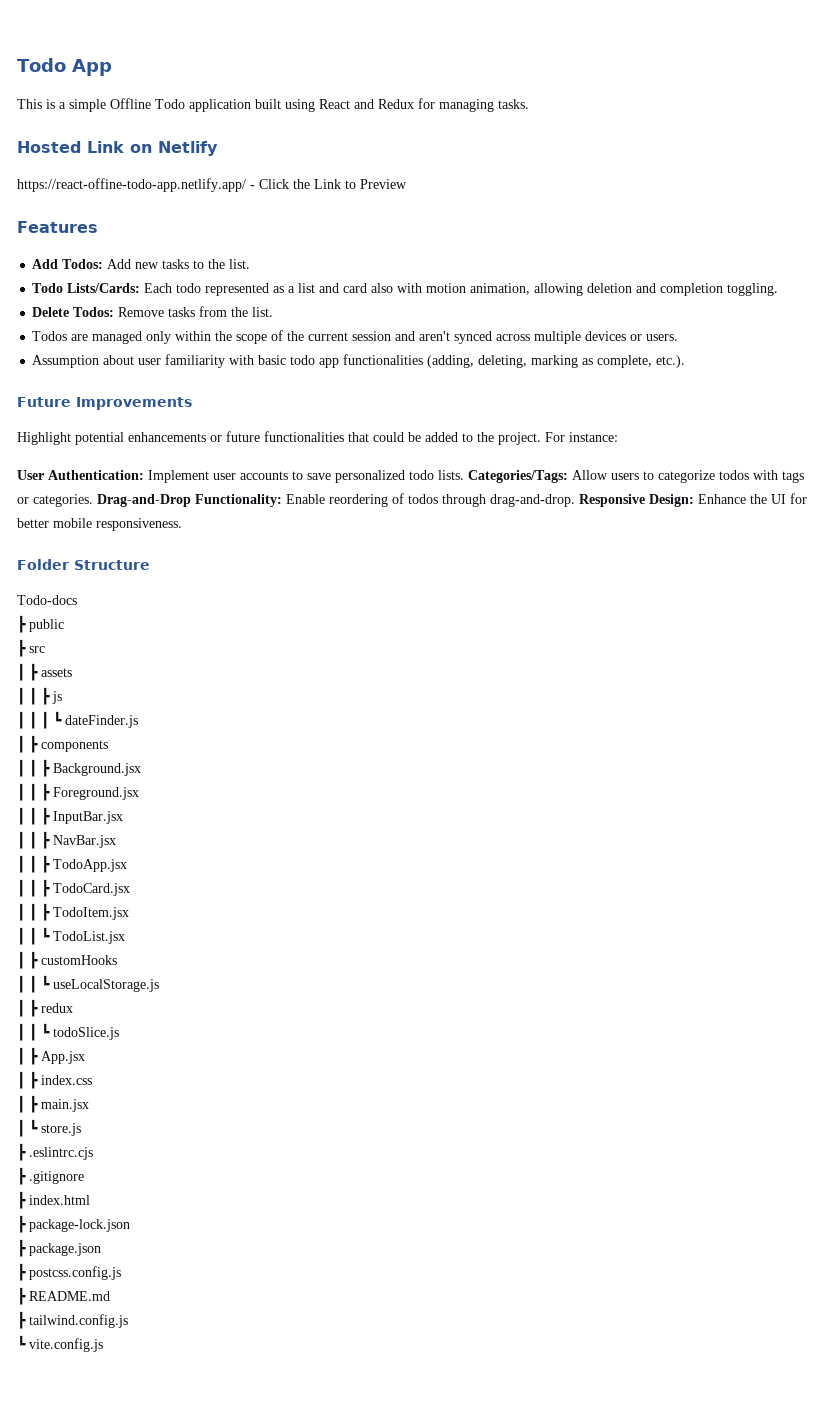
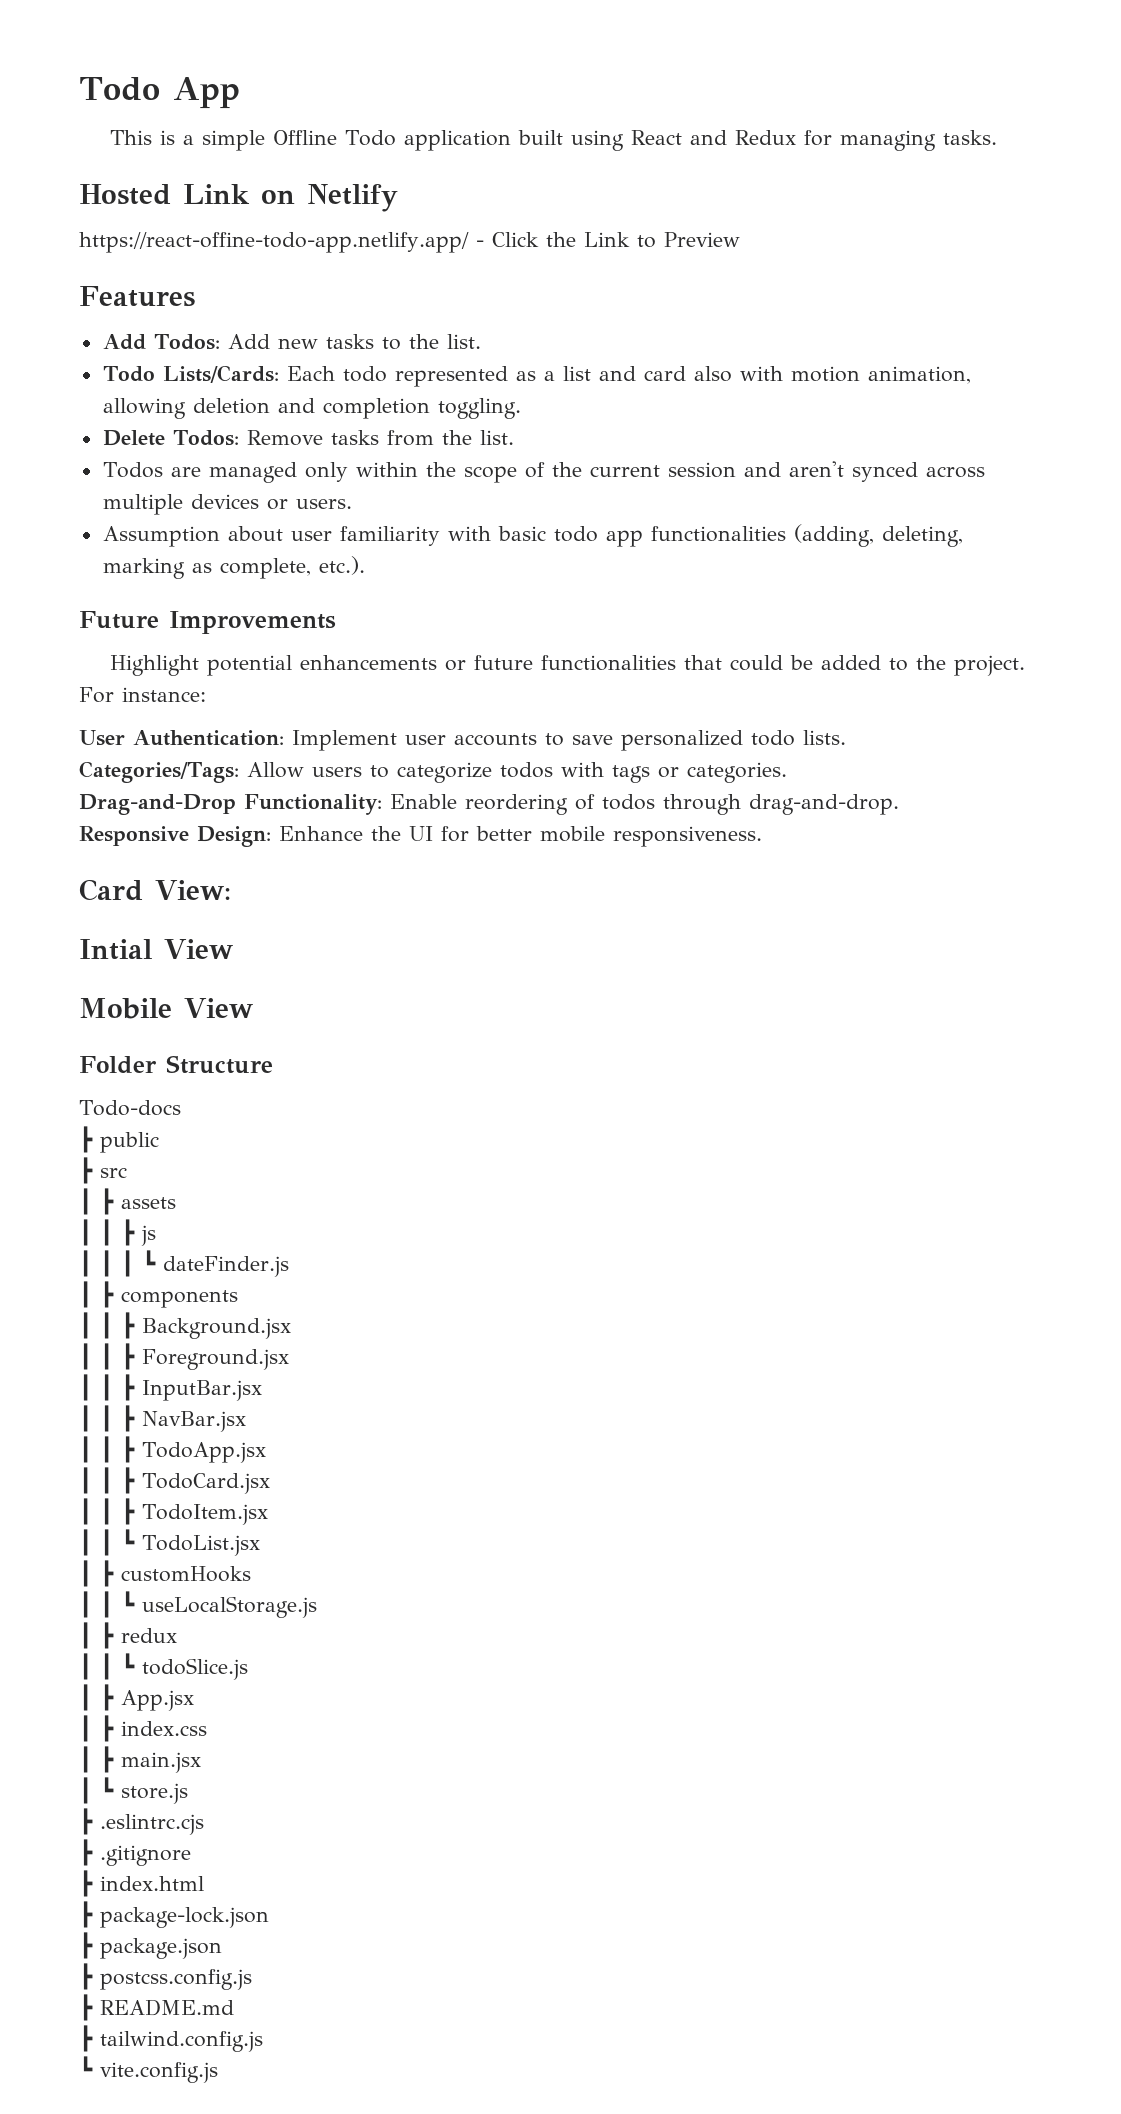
(464, 475) none -> (846, 737) //
(93, 500) none -> (787, 772) //
(575, 500) none -> (899, 804) //
(182, 524) none -> [79,879,231,901] [79,939,233,960] [79,998,253,1019] // Card View: // Intial View // Mobile View

